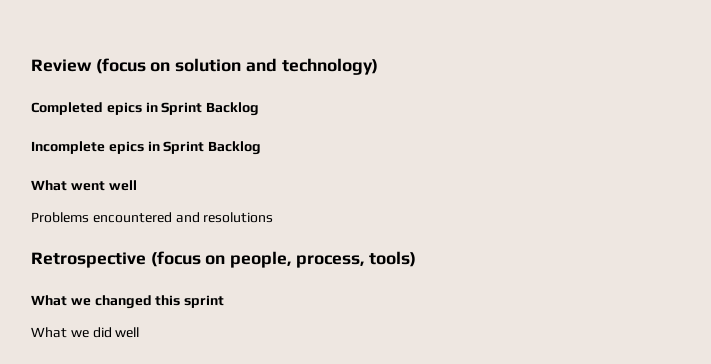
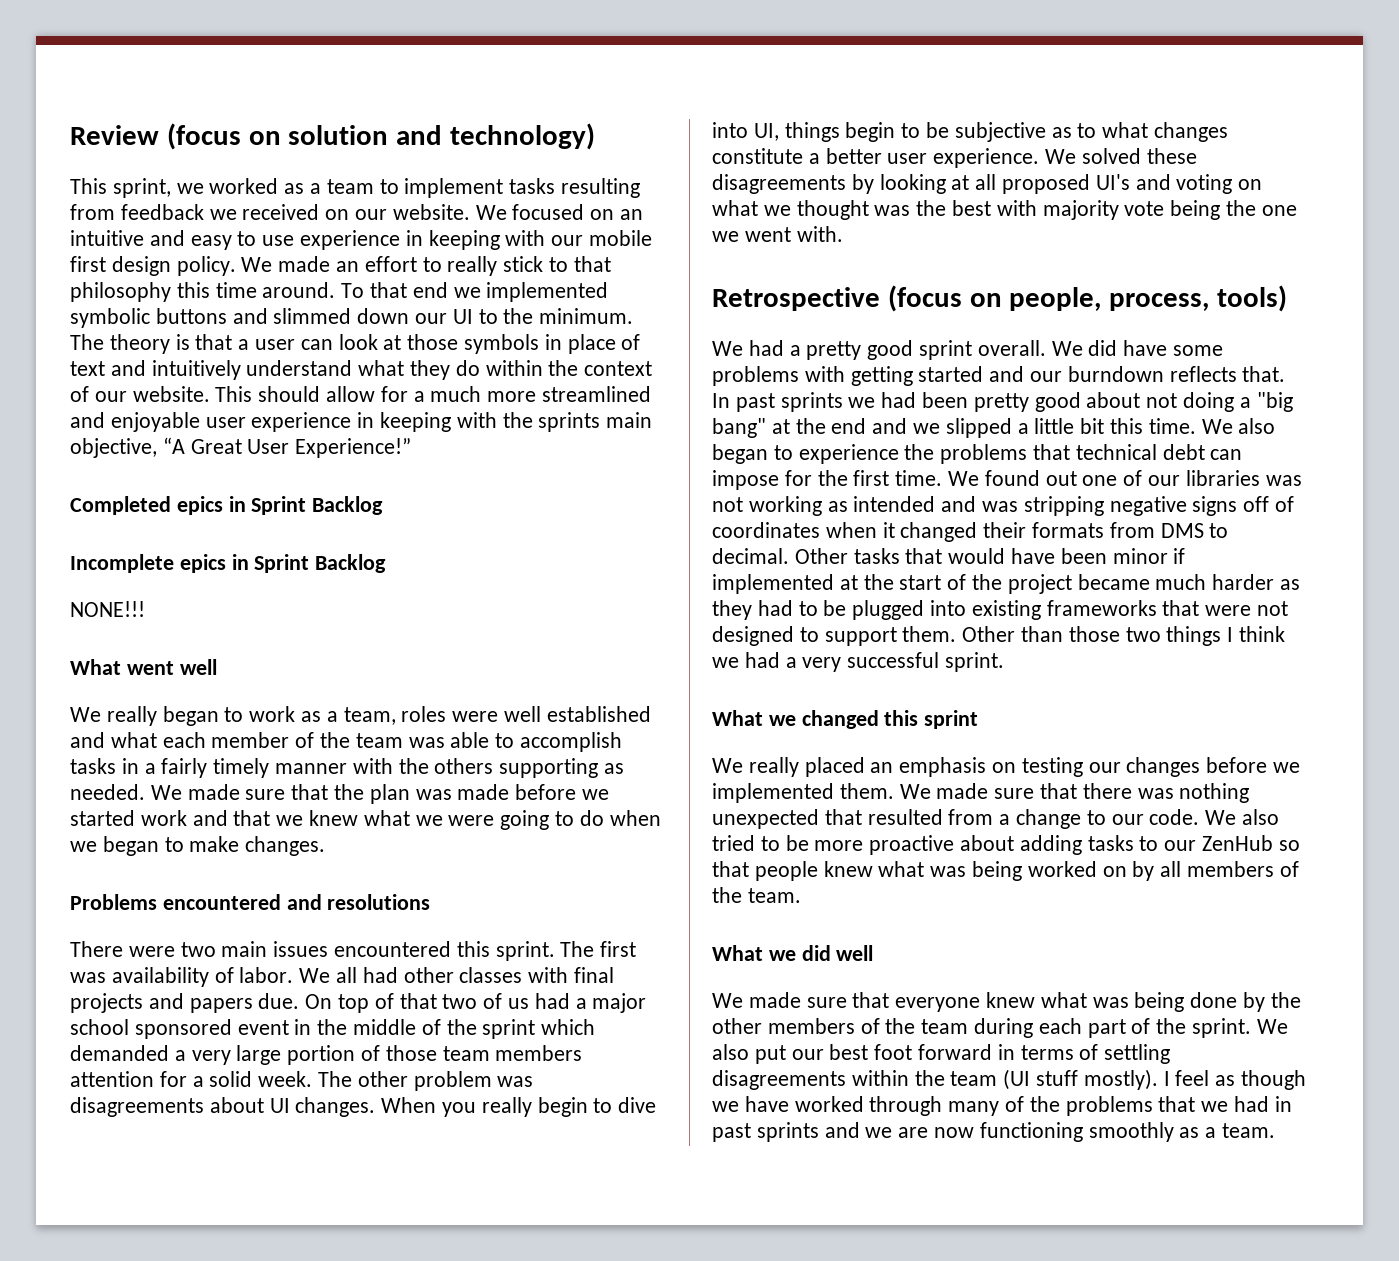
(378, 66) none -> [70,178,641,198] [70,204,644,220] [70,230,653,250] [70,256,611,276] [70,282,609,302] [70,308,634,328] [70,334,641,354] [70,360,653,380] [70,386,652,402] [70,412,653,432] [70,437,412,458] // This sprint, we worked as a team to implement tasks resulting from feedback we received on our website. We focused on an intuitive and easy to use experience in keeping with our mobile first design policy. We made an effort to really stick to that philosophy this time around. To that end we implemented symbolic buttons and slimmed down our UI to the minimum. The theory is that a user can look at those symbols in place of text and intuitively understand what they do within the context of our website. This should allow for a much more streamlined and enjoyable user experience in keeping with the sprints main objective, “A Great User Experience!”
(262, 148) none -> [70,601,145,617] // NONE!!!
[31,212,274,223] Problems encountered and resolutions -> [70,706,651,726] [70,732,623,752] [70,758,625,778] [70,784,610,804] [70,810,661,830] [70,836,326,856] [70,894,431,910] [70,941,637,961] [70,967,615,987] [70,993,647,1013] [70,1019,596,1039] [70,1045,583,1065] [70,1071,534,1091] [70,1097,657,1117] [712,122,1229,142] [712,148,1197,168] [712,174,1263,194] [712,200,1297,220] [712,226,843,242] We really began to work as a team, roles were well established and what each member of the team was able to accomplish tasks in a fairly timely manner with the others supporting as needed. We made sure that the plan was made before we started work and that we knew what we were going to do when we began to make changes. // Problems encountered and resolutions // There were two main issues encountered this sprint. The first was availability of labor. We all had other classes with final projects and papers due. On top of that two of us had a major school sponsored event in the middle of the sprint which demanded a very large portion of those team members attention for a solid week. The other problem was disagreements about UI changes. When you really begin to dive into UI, things begin to be subjective as to what changes constitute a better user experience. We solved these disagreements by looking at all proposed UI's and voting on what we thought was the best with majority vote being the one we went with.
(416, 259) none -> [712,340,1224,360] [712,366,1286,386] [712,392,1293,412] [712,418,1276,438] [712,444,1243,464] [712,470,1302,490] [712,496,1295,516] [712,522,1229,542] [712,548,1186,564] [712,574,1301,594] [712,600,1289,620] [712,626,1286,646] [712,652,1005,672] // We had a pretty good sprint overall. We did have some problems with getting started and our burndown reflects that. In past sprints we had been pretty good about not doing a "big bang" at the end and we slipped a little bit this time. We also began to experience the problems that technical debt can impose for the first time. We found out one of our libraries was not working as intended and was stripping negative signs off of coordinates when it changed their formats from DMS to decimal. Other tasks that would have been minor if implemented at the start of the project became much harder as they had to be plugged into existing frameworks that were not designed to support them. Other than those two things I think we had a very successful sprint.
[31,327,140,338] What we did well -> [712,757,1301,777] [712,783,1250,803] [712,809,1280,829] [712,835,1300,855] [712,861,1299,881] [712,887,801,903] [712,945,874,961] [712,992,1301,1012] [712,1018,1288,1038] [712,1044,1171,1064] [712,1069,1307,1090] [712,1096,1292,1116] [712,1122,1276,1142] We really placed an emphasis on testing our changes before we implemented them. We made sure that there was nothing unexpected that resulted from a change to our code. We also tried to be more proactive about adding tasks to our ZenHub so that people knew what was being worked on by all members of the team. // What we did well // We made sure that everyone knew what was being done by the other members of the team during each part of the sprint. We also put our best foot forward in terms of settling disagreements within the team (UI stuff mostly). I feel as though we have worked through many of the problems that we had in past sprints and we are now functioning smoothly as a team.

